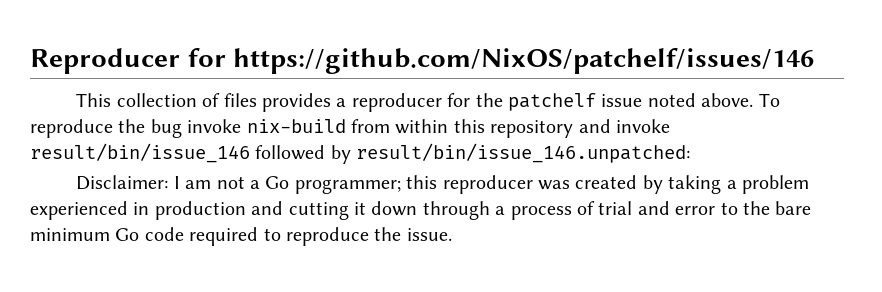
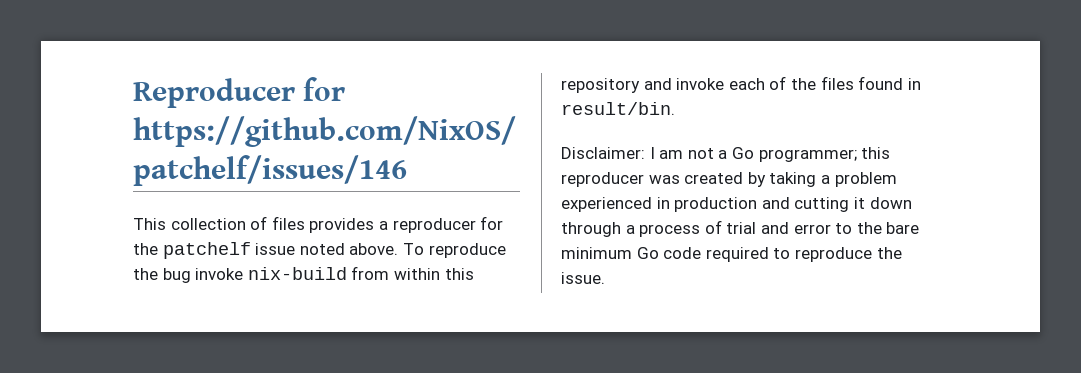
[30,143,691,164] result/bin/issue_146 followed by result/bin/issue_146.unpatched: -> [728,76,921,90] [561,102,675,115] each of the files found in result/bin.

